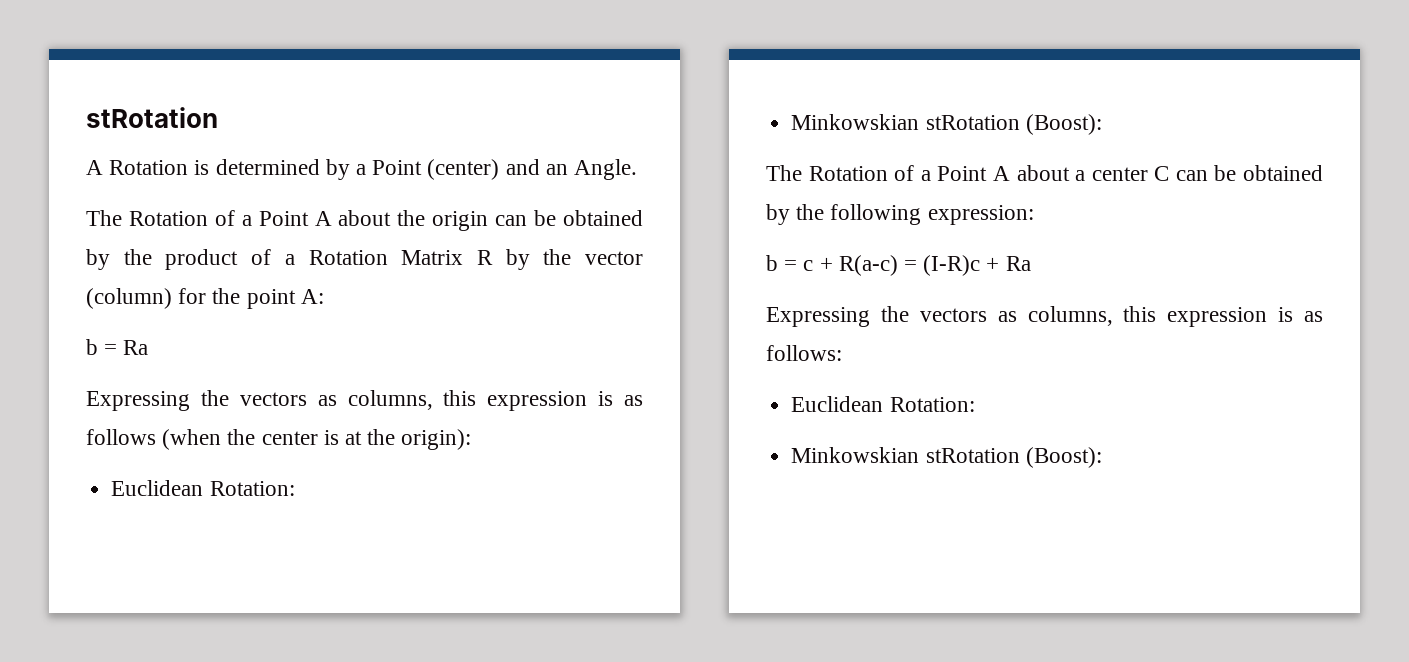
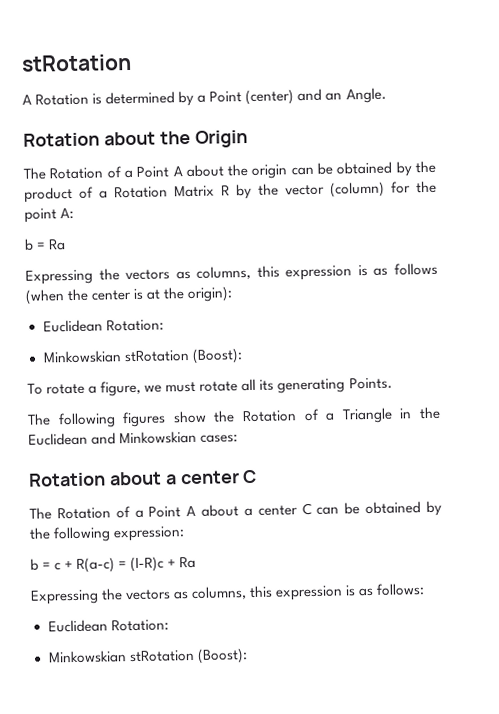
(638, 169) none -> [23,130,248,148] // Rotation about the Origin
(1102, 124) none -> [27,377,393,397] [27,406,442,429] [28,430,239,446] [28,469,258,487] // To rotate a figure, we must rotate all its generating Points. // The following figures show the Rotation of a Triangle in the Euclidean and Minkowskian cases: // Rotation about a center C

